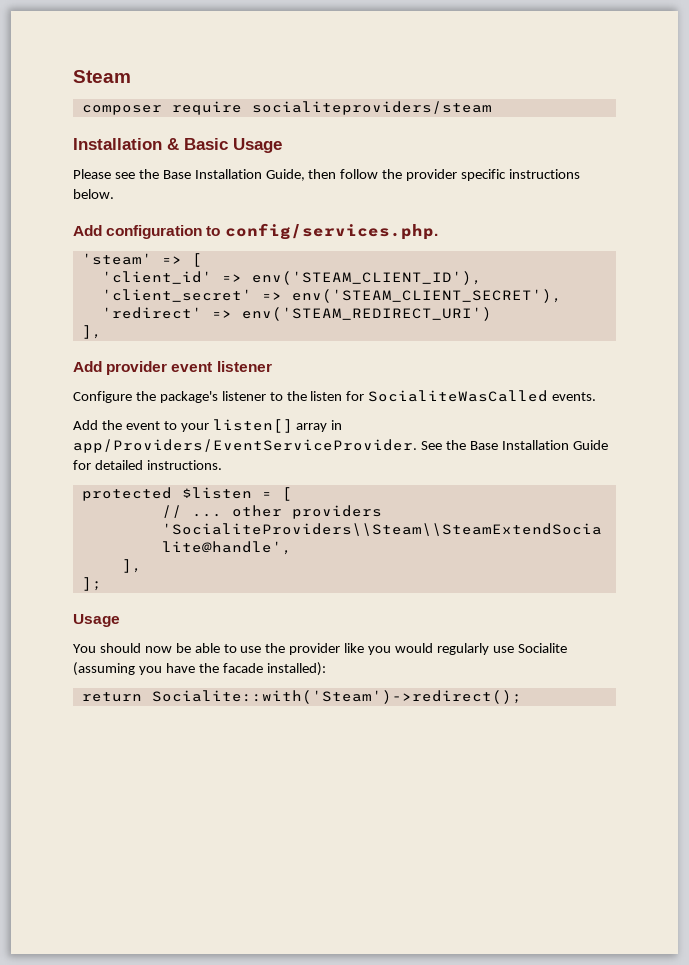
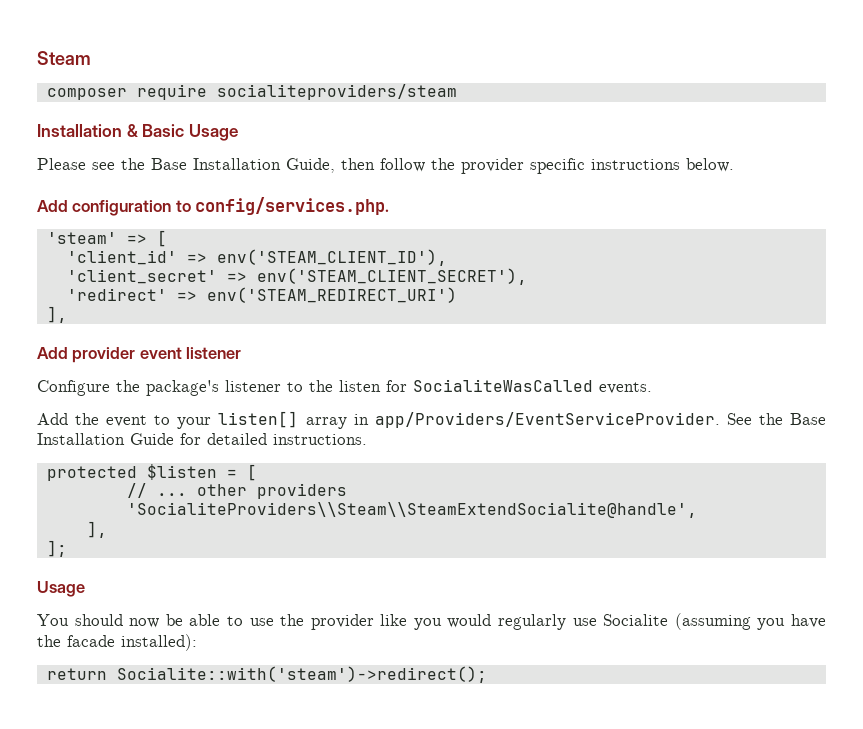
[151,690,522,704] Socialite::with('Steam')->redirect(); -> [116,666,487,683] Socialite::with('steam')->redirect();

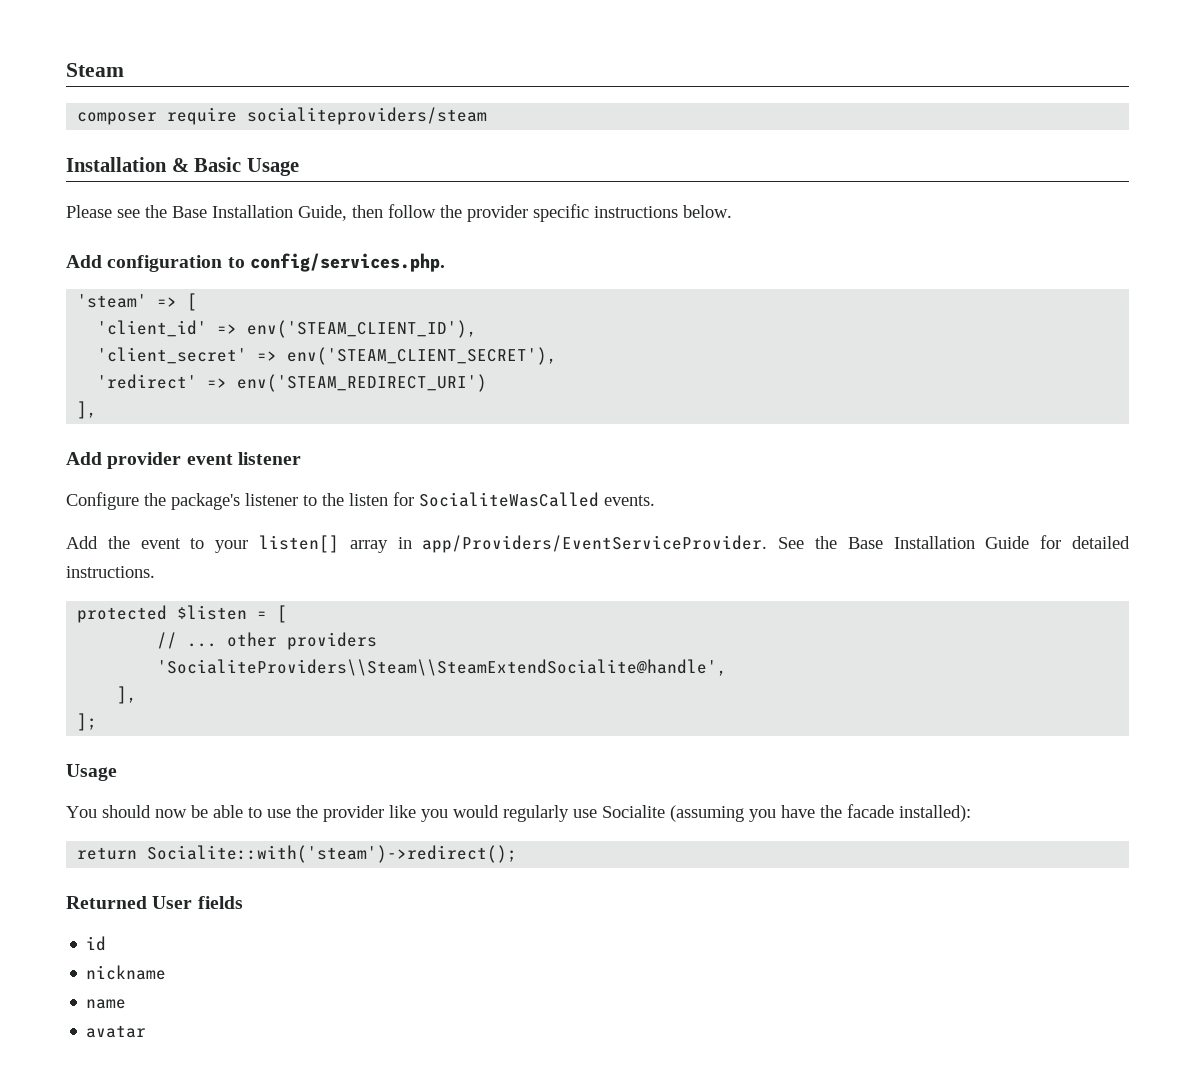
(487, 674) none -> [66,896,243,909] [86,936,107,951] [86,965,167,980] [86,999,127,1009] [86,1025,147,1038] // Returned User fields // id // nickname // name // avatar

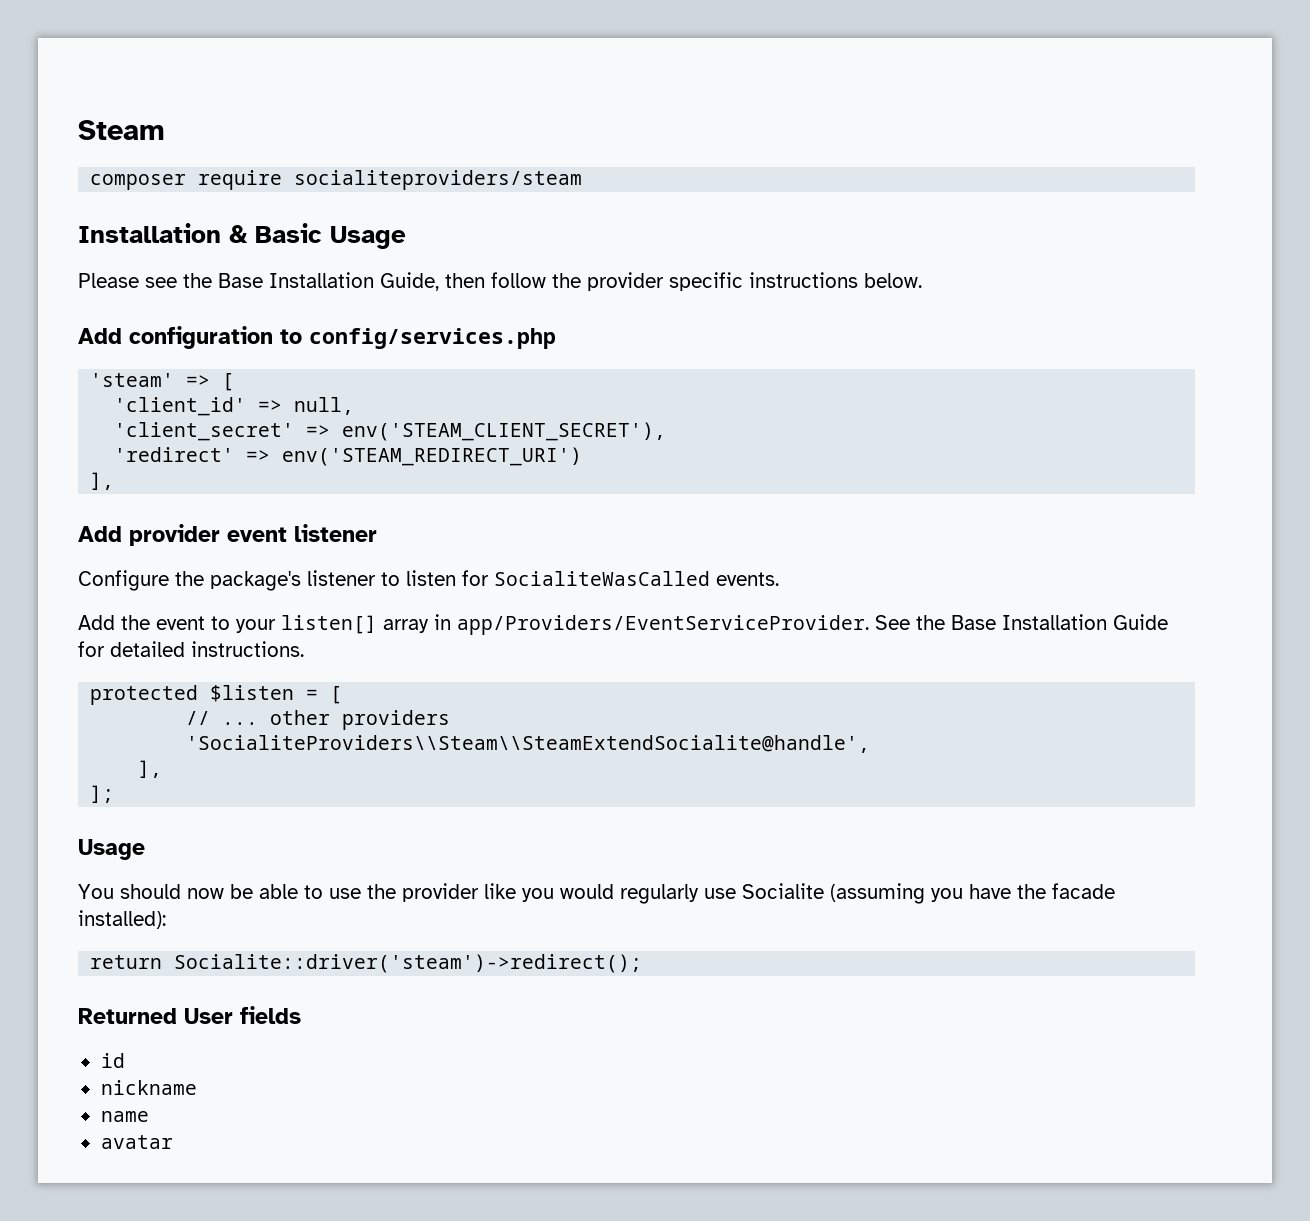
[249,253,445,272] config/services.php. -> [309,328,556,349] config/services.php
[247,320,478,338] env('STEAM_CLIENT_ID'), -> [294,397,355,415] null,
[322,493,344,506] the -> (400, 579) none
[147,845,518,863] Socialite::with('steam')->redirect(); -> [174,954,643,973] Socialite::driver('steam')->redirect();

